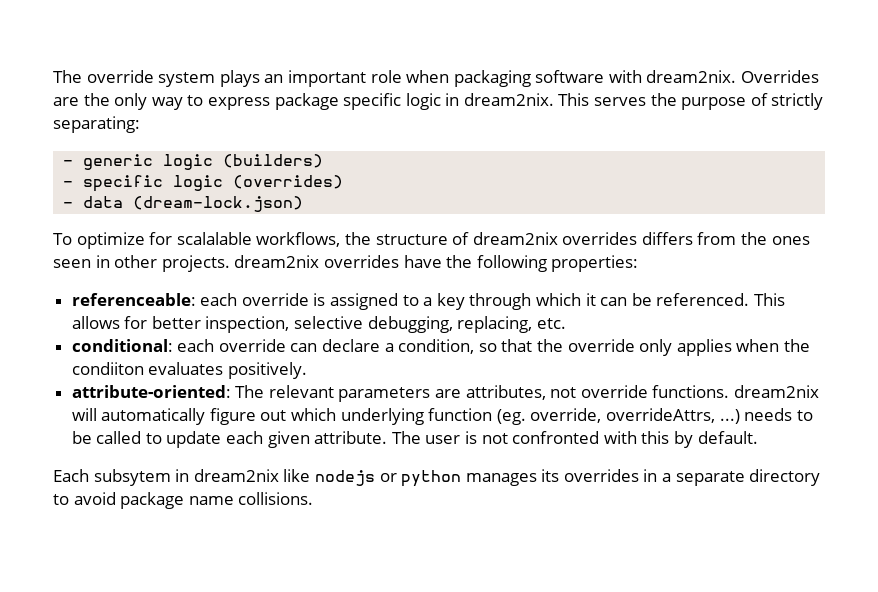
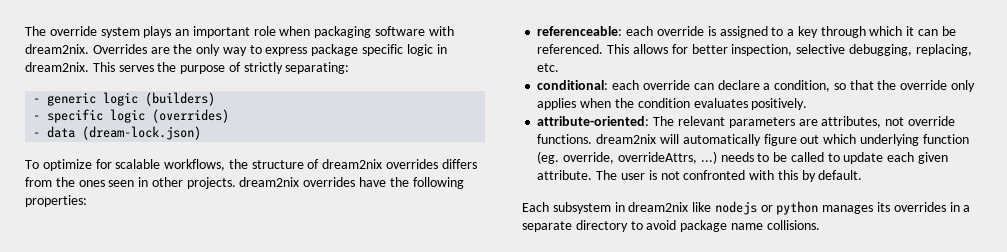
[176,232,252,245] scalalable -> [115,159,161,169] scalable
[71,362,144,375] condiiton -> [637,98,690,108] condition
[93,469,171,486] subsytem -> [552,202,611,214] subsystem

